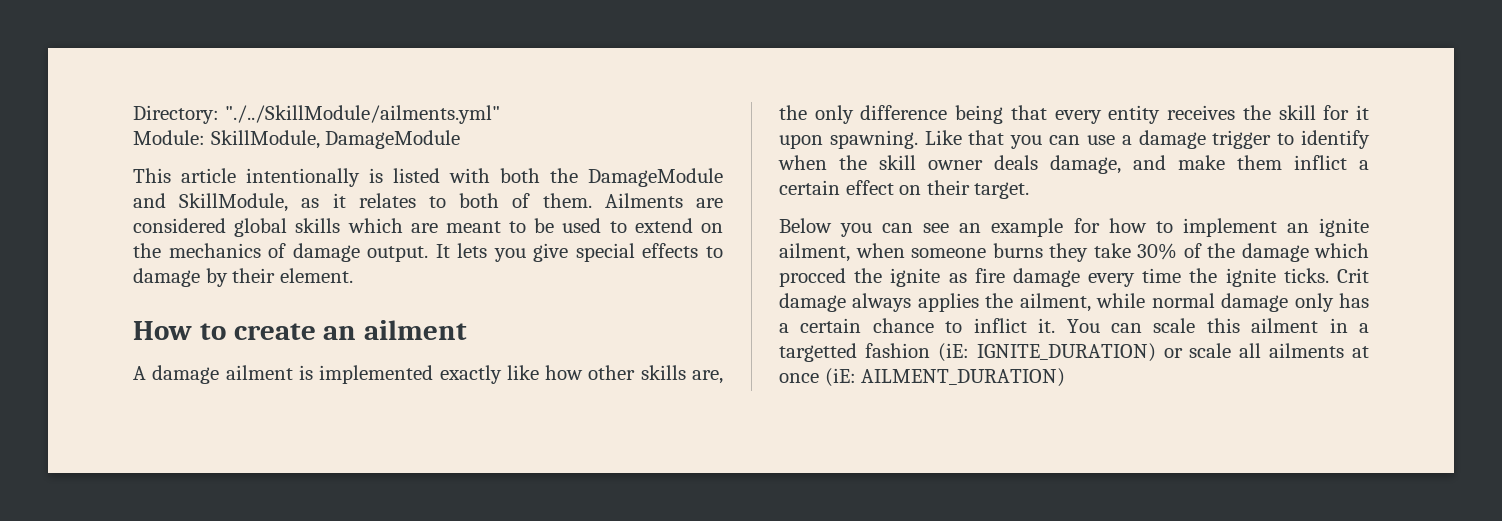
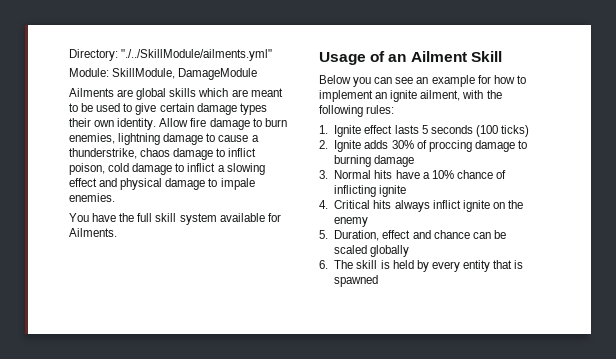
[133,168,723,187] [133,193,592,212] This article intentionally is listed with both the DamageModule and SkillModule, as it relates to both of them. -> (258, 74) none
[133,218,226,233] considered -> (134, 93) none
[634,218,723,233] [133,243,723,262] [133,268,353,287] [133,320,468,340] [133,365,723,384] [779,105,1369,124] [779,130,1370,149] [778,155,1369,174] [779,180,1030,199] extend on the mechanics of damage output. It lets you give special effects to damage by their element. // How to create an ailment // A damage ailment is implemented exactly like how other skills are, the only difference being that every entity receives the skill for it upon spawning. Like that you can use a damage trigger to identify when the skill owner deals damage, and make them inflict a certain effect on their target. -> [135,103,267,115] [69,118,287,130] [69,133,259,145] [69,148,257,160] [69,163,265,175] [69,178,255,190] [69,193,115,202] [69,213,281,225] [69,228,117,237] [319,51,502,65] give certain damage types their own identity. Allow fire damage to burn enemies, lightning damage to cause a thunderstrike, chaos damage to inflict poison, cold damage to inflict a slowing effect and physical damage to impale enemies. // You have the full skill system available for Ailments. // Usage of an Ailment Skill
[855,243,1369,262] [779,268,1369,287] [779,293,1369,312] [779,318,1369,333] [779,343,1369,362] [779,368,1066,387] when someone burns they take 30% of the damage which procced the ignite as fire damage every time the ignite ticks. Crit damage always applies the ailment, while normal damage only has a certain chance to inflict it. You can scale this ailment in a targetted fashion (iE: IGNITE_DURATION) or scale all ailments at once (iE: AILMENT_DURATION) -> [462,90,502,99] [319,105,395,117] [319,125,530,137] [319,140,528,152] [334,155,415,167] [319,170,507,179] [334,185,407,197] [319,200,524,212] [334,217,369,227] [319,230,506,241] [334,245,410,257] [319,260,524,272] [334,275,379,287] with the following rules: // 1. Ignite effect lasts 5 seconds (100 ticks) // 2. Ignite adds 30% of proccing damage to burning damage // 3. Normal hits have a 10% chance of inflicting ignite // 4. Critical hits always inflict ignite on the enemy // 5. Duration, effect and chance can be scaled globally // 6. The skill is held by every entity that is spawned

